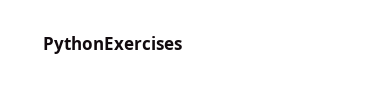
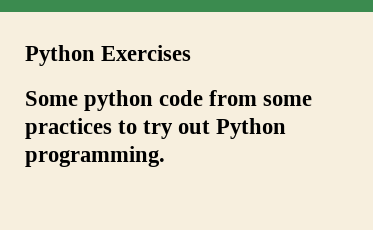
[43,36,182,54] PythonExercises -> [25,45,192,66] [25,90,313,111] [25,118,287,139] [25,146,165,167] Python Exercises // Some python code from some practices to try out Python programming.

